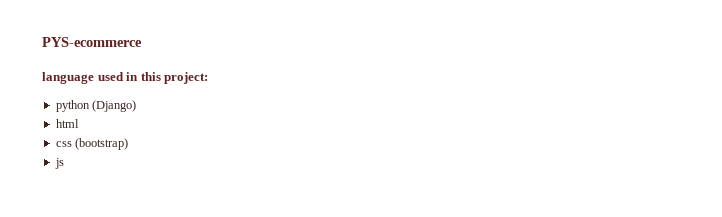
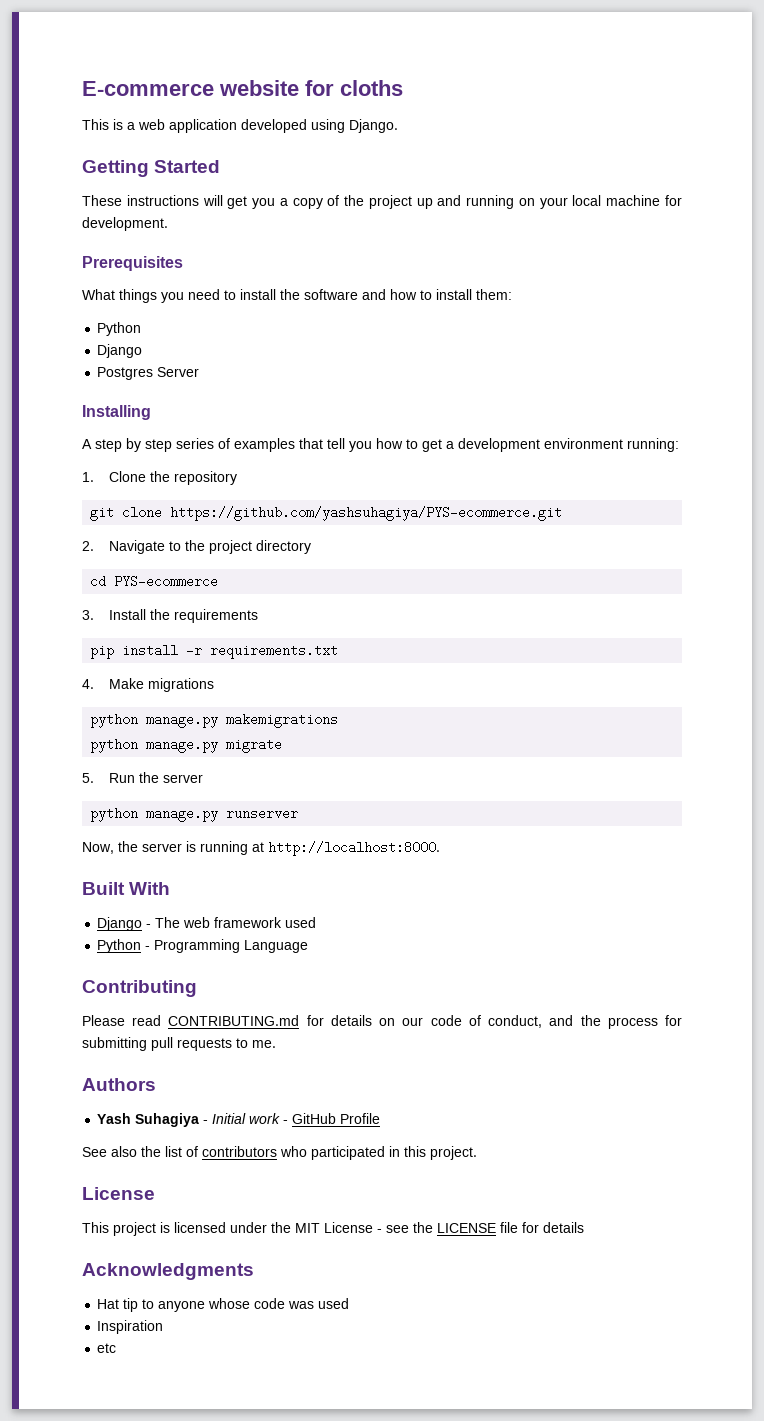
[42,37,142,47] [42,72,209,84] [55,100,137,112] [55,119,79,128] [55,138,129,150] [54,158,64,169] PYS-ecommerce // language used in this project: // python (Django) // html // css (bootstrap) // js -> [82,80,403,96] [82,119,398,133] [82,160,221,177] [82,195,682,209] [82,217,168,231] [82,256,183,271] [82,289,512,303] [97,322,142,336] [97,344,143,358] [97,367,200,380] [82,405,151,420] [82,438,679,452] [82,471,238,485] [90,506,563,521] [82,540,312,554] [90,575,219,588] [82,609,259,623] [90,644,339,659] [82,678,215,692] [90,713,339,728] [90,738,283,753] [82,772,204,783] [90,807,299,822] [82,841,440,856] [82,882,171,895] [97,917,317,931] [97,939,309,953] [82,980,197,997] [82,1015,682,1029] [82,1037,276,1051] [82,1078,156,1091] [97,1113,381,1127] [82,1146,477,1160] [82,1187,155,1200] [82,1222,584,1236] [82,1263,254,1280] [97,1298,350,1312] [97,1320,164,1334] [97,1343,117,1353] E-commerce website for cloths // This is a web application developed using Django. // Getting Started // These instructions will get you a copy of the project up and running on your local machine for development. // Prerequisites // What things you need to install the software and how to install them: // Python // Django // Postgres Server // Installing // A step by step series of examples that tell you how to get a development environment running: // 1. Clone the repository // git clone https://github.com/yashsuhagiya/PYS-ecommerce.git // 2. Navigate to the project directory // cd PYS-ecommerce // 3. Install the requirements // pip install -r requirements.txt // 4. Make migrations // python manage.py makemigrations // python manage.py migrate // 5. Run the server // python manage.py runserver // Now, the server is running at http://localhost:8000. // Built With // Django - The web framework used // Python - Programming Language // Contributing // Please read CONTRIBUTING.md for details on our code of conduct, and the process for submitting pull requests to me. // Authors // Yash Suhagiya - Initial work - GitHub Profile // See also the list of contributors who participated in this project. // License // This project is licensed under the MIT License - see the LICENSE file for details // Acknowledgments // Hat tip to anyone whose code was used // Inspiration // etc

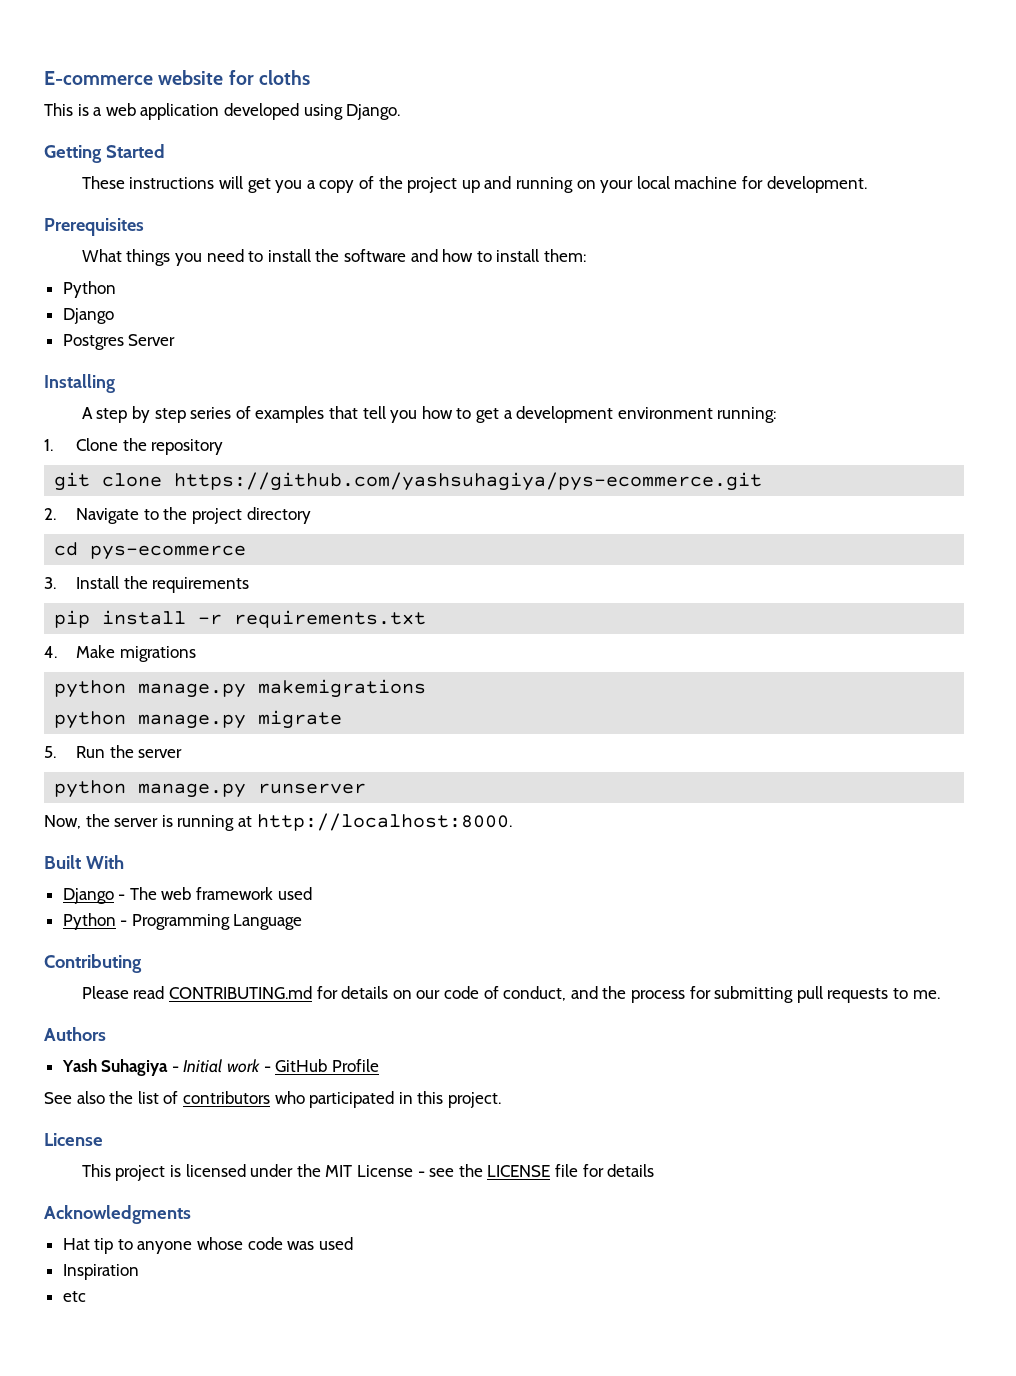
[170,506,563,521] https://github.com/yashsuhagiya/PYS-ecommerce.git -> [174,472,763,491] https://github.com/yashsuhagiya/pys-ecommerce.git
[114,575,219,588] PYS-ecommerce -> [90,545,247,560] pys-ecommerce

